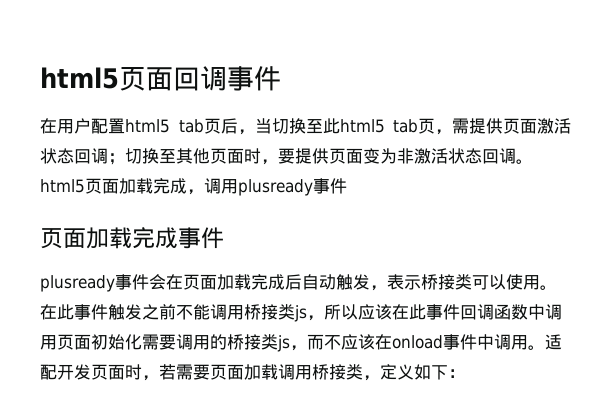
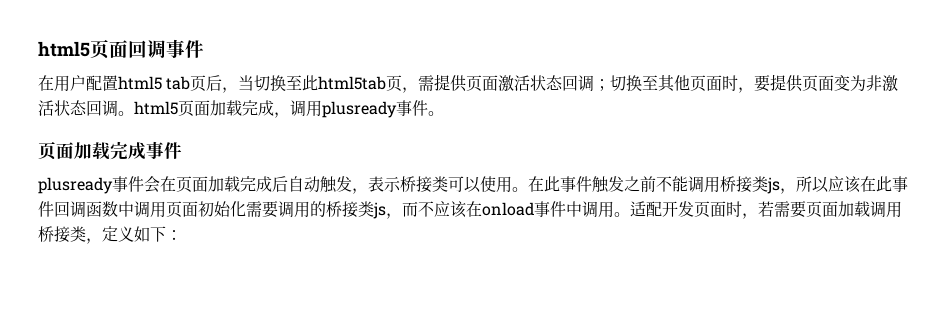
[339,119,418,133] html5 tab -> [318,76,387,90] html5tab
(347, 186) none -> [428,111,444,116] 。

